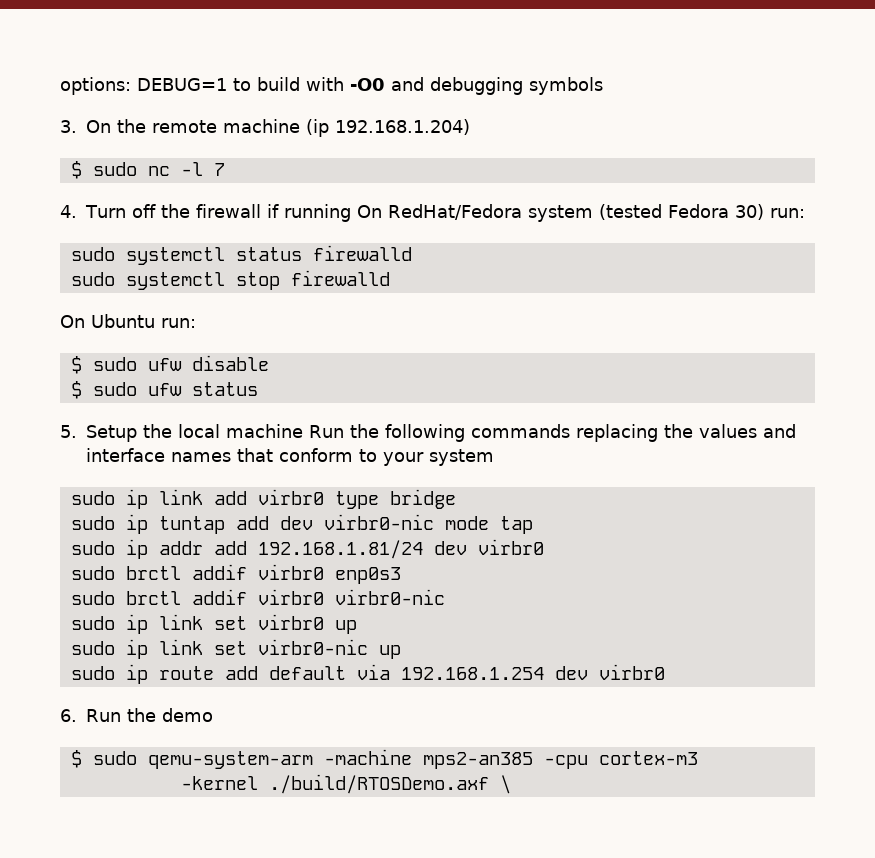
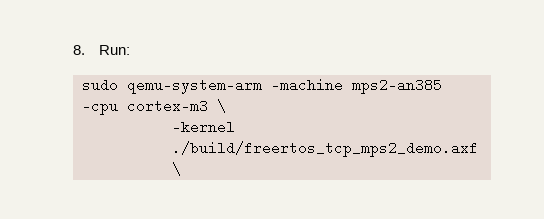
[60,77,603,95] [60,119,470,137] [70,161,225,179] [60,204,805,222] [70,245,412,265] [70,270,390,290] [60,314,196,328] [70,355,269,374] [70,381,258,399] [60,424,796,442] [86,448,494,466] [70,489,456,509] [70,514,533,534] [70,539,544,559] [70,564,401,584] [70,589,445,605] [70,614,357,634] [70,639,401,659] [70,664,665,684] [60,708,213,722] [70,750,82,768] options: DEBUG=1 to build with -O0 and debugging symbols // 3. On the remote machine (ip 192.168.1.204) // $ sudo nc -l 7 // 4. Turn off the firewall if running On RedHat/Fedora system (tested Fedora 30) run: // sudo systemctl status firewalld // sudo systemctl stop firewalld // On Ubuntu run: // $ sudo ufw disable // $ sudo ufw status // 5. Setup the local machine Run the following commands replacing the values and interface names that conform to your system // sudo ip link add virbr0 type bridge // sudo ip tuntap add dev virbr0-nic mode tap // sudo ip addr add 192.168.1.81/24 dev virbr0 // sudo brctl addif virbr0 enp0s3 // sudo brctl addif virbr0 virbr0-nic // sudo ip link set virbr0 up // sudo ip link set virbr0-nic up // sudo ip route add default via 192.168.1.254 dev virbr0 // 6. Run the demo // $ -> [73,45,131,55] 8. Run: //
(698, 758) none -> [217,99,226,113] \
[268,774,489,794] ./build/RTOSDemo.axf -> [172,141,478,157] ./build/freertos_tcp_mps2_demo.axf

